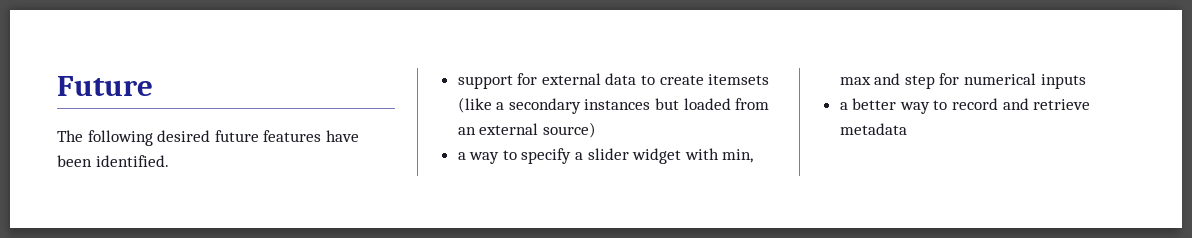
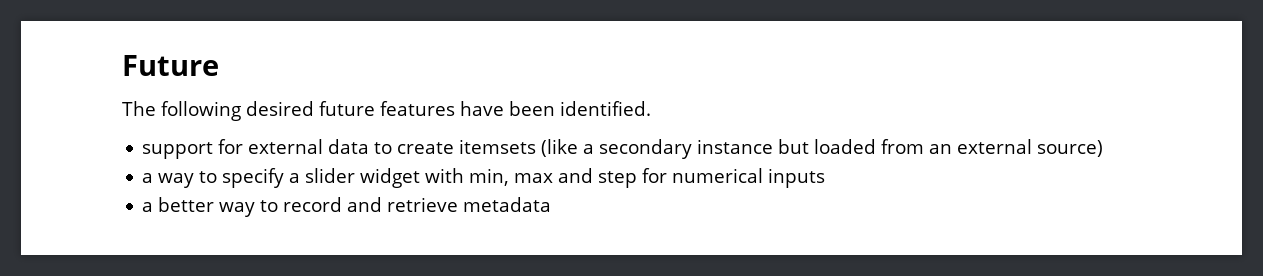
[584,99,651,110] instances -> [697,139,774,154] instance

